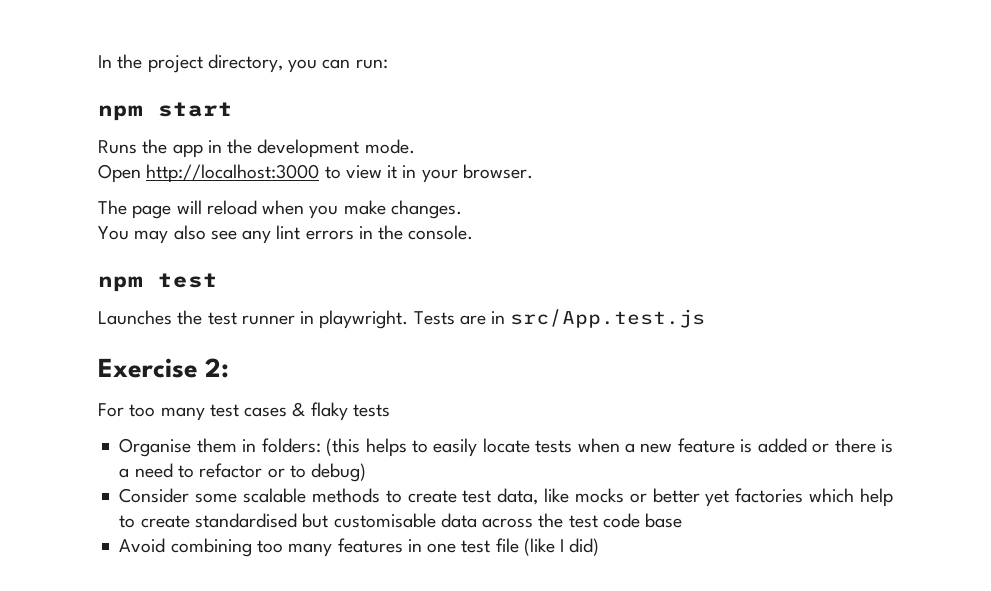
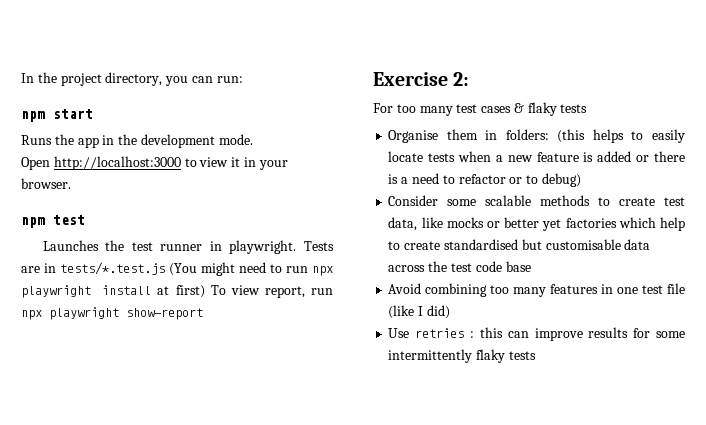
[98,200,462,219] [98,225,474,244] // The page will reload when you make changes. // You may also see any lint errors in the console. -> (71, 183) none
[510,309,706,328] src/App.test.js -> [60,262,333,276] [21,285,334,298] [21,307,203,320] tests/*.test.js (You might need to run npx playwright install at first) To view report, run npx playwright show-report
(600, 547) none -> [388,327,685,341] [388,349,536,363] // Use retries : this can improve results for some intermittently flaky tests

